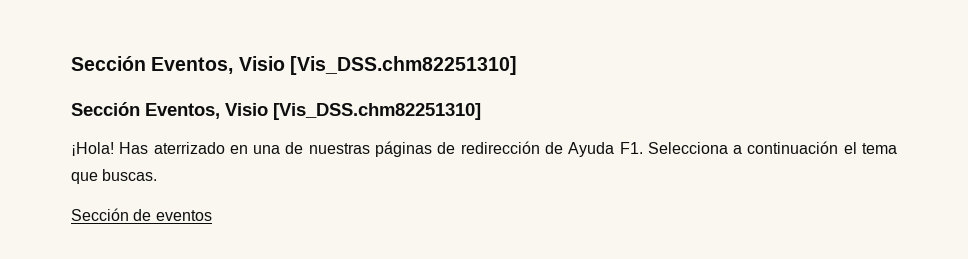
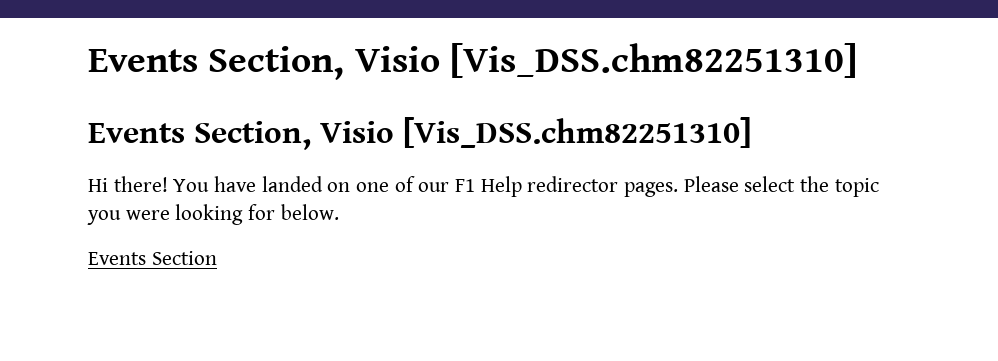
[71,56,517,75] [71,102,481,120] [71,141,897,157] [71,169,158,184] [71,208,212,221] Sección Eventos, Visio [Vis_DSS.chm82251310] // Sección Eventos, Visio [Vis_DSS.chm82251310] // ¡Hola! Has aterrizado en una de nuestras páginas de redirección de Ayuda F1. Selecciona a continuación el tema que buscas. // Sección de eventos -> [88,43,857,80] [88,117,751,150] [88,176,879,197] [87,204,339,225] [88,251,217,265] Events Section, Visio [Vis_DSS.chm82251310] // Events Section, Visio [Vis_DSS.chm82251310] // Hi there! You have landed on one of our F1 Help redirector pages. Please select the topic you were looking for below. // Events Section

